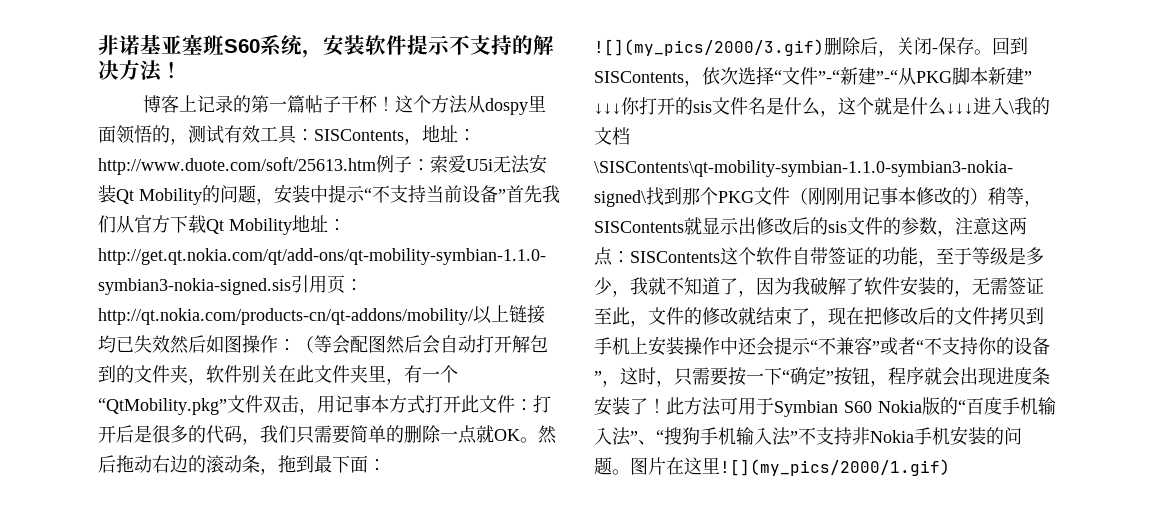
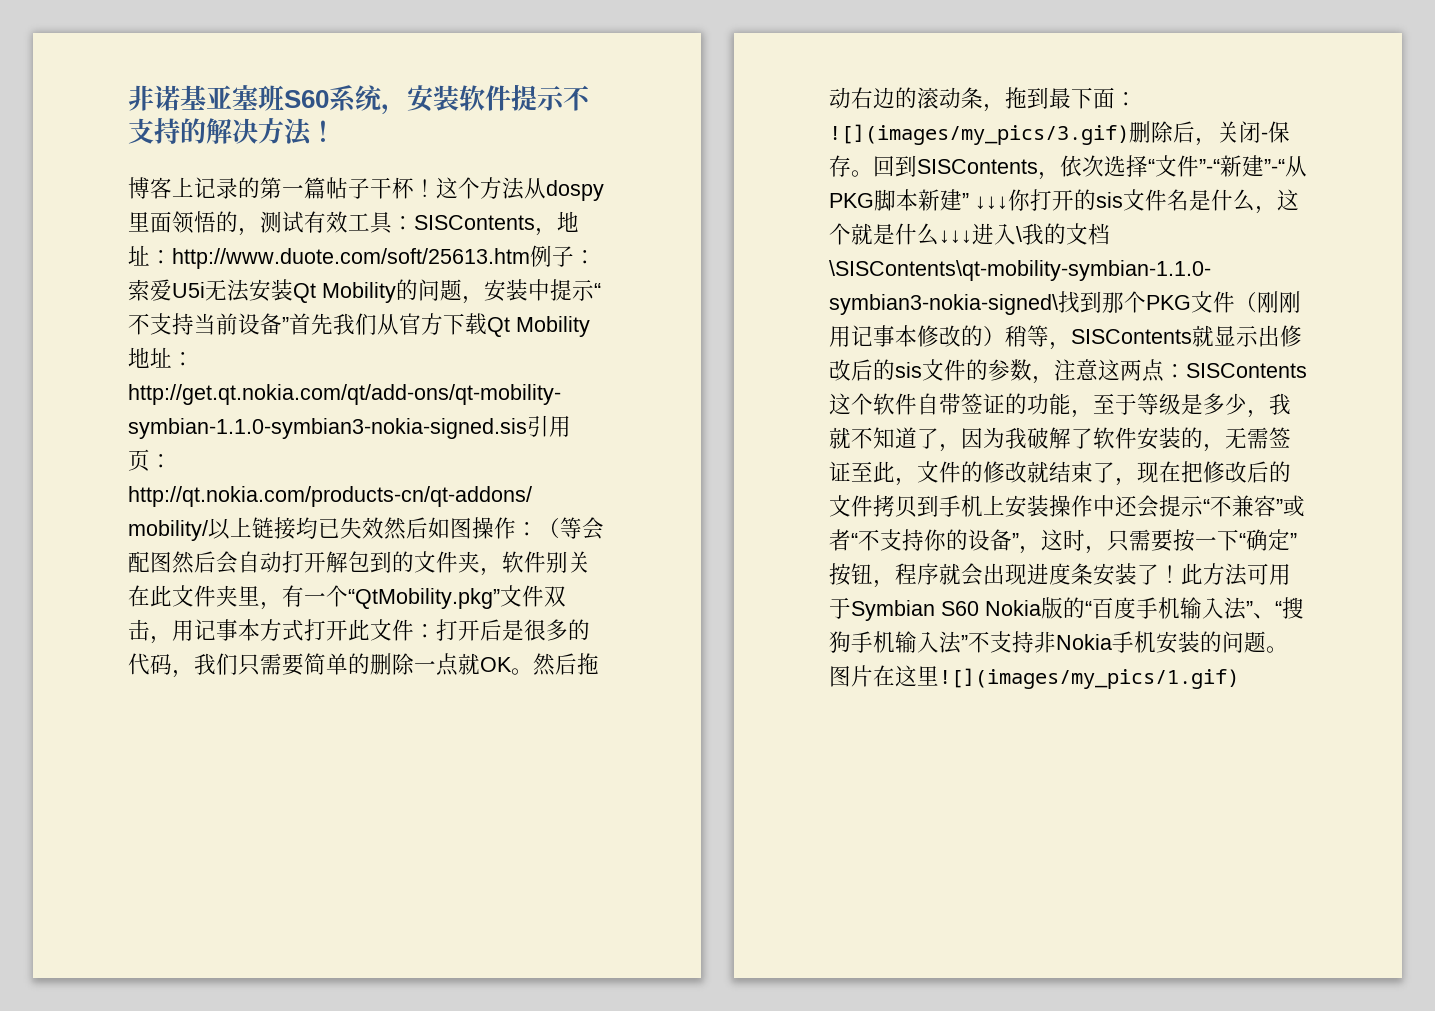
[594,39,824,56] ![](my_pics/2000/3.gif) -> [829,124,1129,145] ![](images/my_pics/3.gif)
[720,459,950,476] ![](my_pics/2000/1.gif) -> [939,668,1239,689] ![](images/my_pics/1.gif)

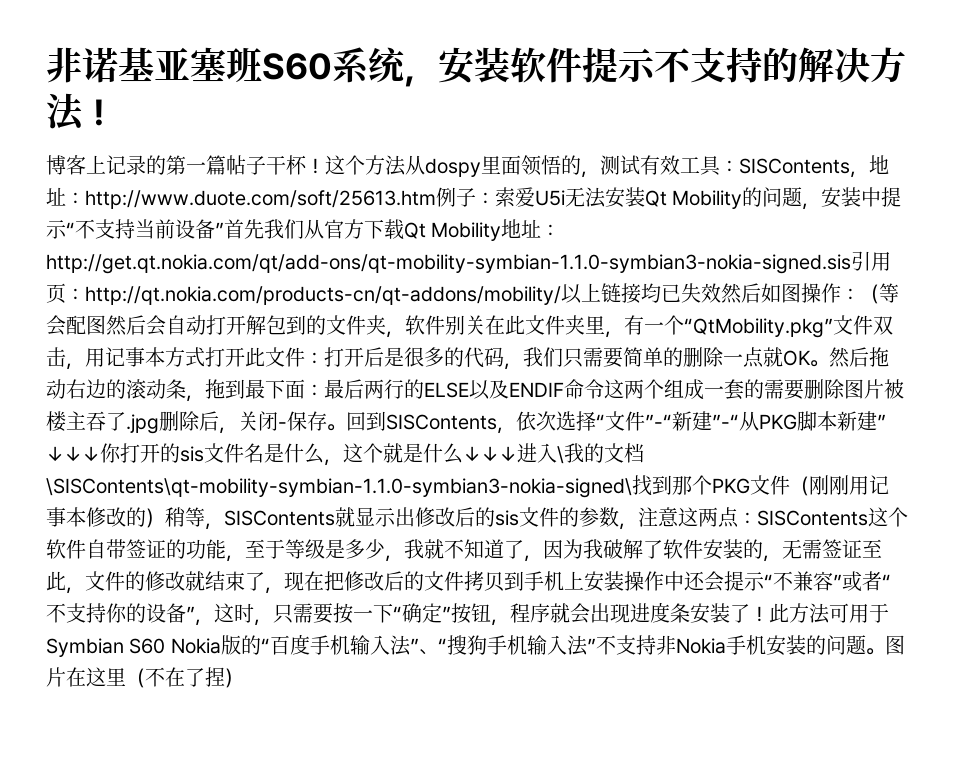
[829,124,1129,145] ![](images/my_pics/3.gif) -> [324,379,904,400] [46,411,159,434] 最后两行的ELSE以及ENDIF命令这两个组成一套的需要删除图片被楼主吞了.jpg
[939,668,1239,689] ![](images/my_pics/1.gif) -> [126,667,244,688] （不在了捏）

